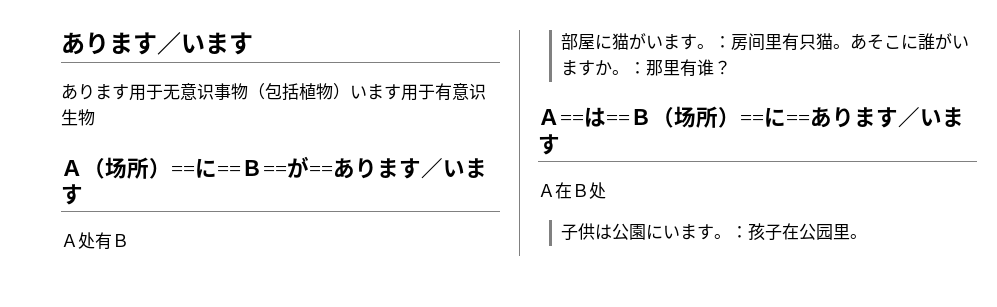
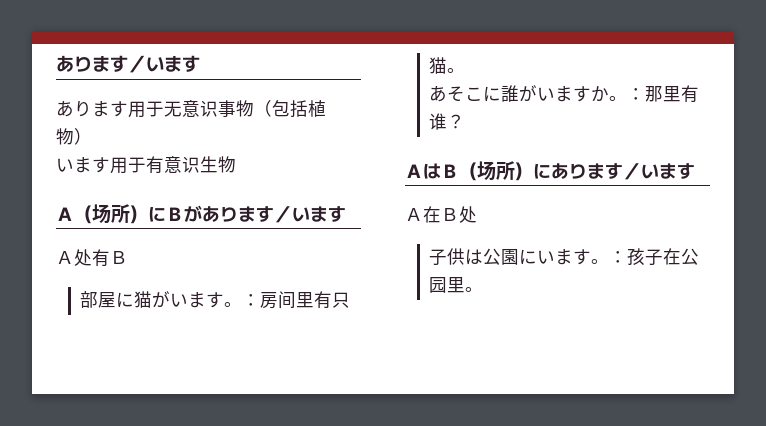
(350, 91) none -> (92, 136) //
[171,156,333,178] ==に==Ｂ==が== -> [148,205,202,222] にＢが
(851, 46) none -> (466, 70) //
[560,106,810,128] ==は==Ｂ（场所）==に== -> [423,161,551,181] はＢ（场所）に

